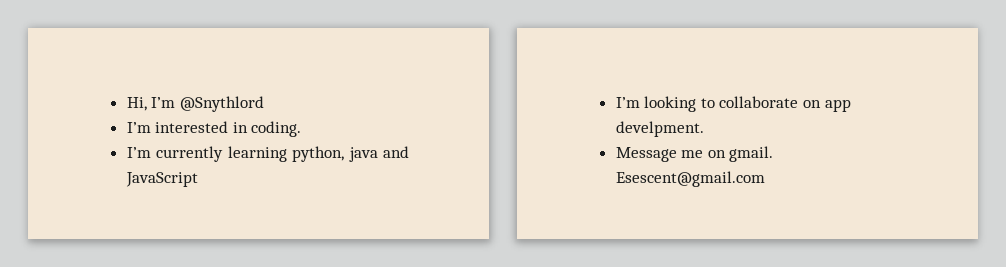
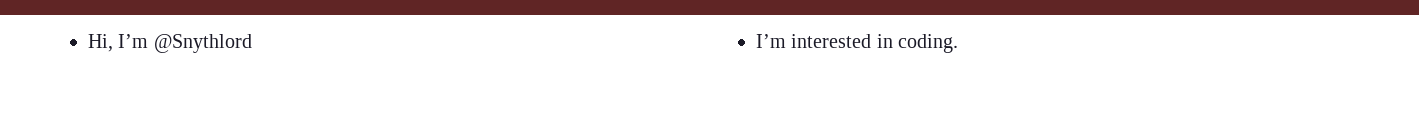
[126,146,409,162] [125,172,198,187] [615,96,851,112] [615,121,704,137] [615,146,774,162] [615,171,765,187] // I’m currently learning python, java and JavaScript // I’m looking to collaborate on app develpment. // Message me on gmail. Esescent@gmail.com -> (959, 43) none

